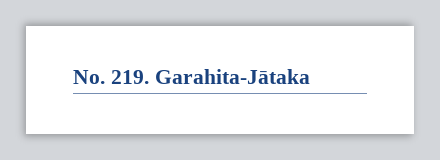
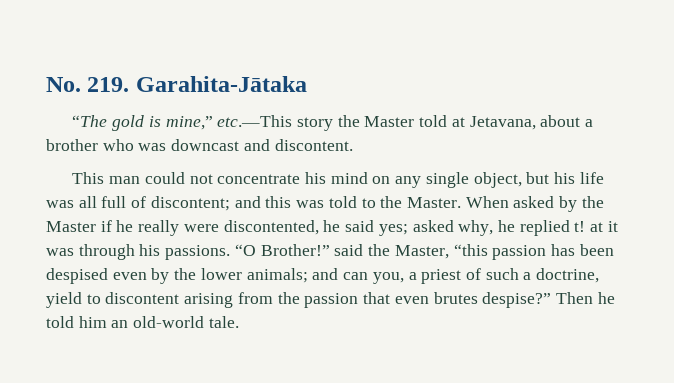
(310, 76) none -> [72,115,594,131] [46,139,353,151] [72,172,604,188] [46,196,604,212] [46,220,618,236] [46,244,614,260] [46,268,600,284] [46,292,615,308] [46,316,239,328] // “The gold is mine,” etc.—This story the Master told at Jetavana, about a brother who was downcast and discontent. // This man could not concentrate his mind on any single object, but his life was all full of discontent; and this was told to the Master. When asked by the Master if he really were discontented, he said yes; asked why, he replied t! at it was through his passions. “O Brother!” said the Master, “this passion has been despised even by the lower animals; and can you, a priest of such a doctrine, yield to discontent arising from the passion that even brutes despise?” Then he told him an old-world tale.

